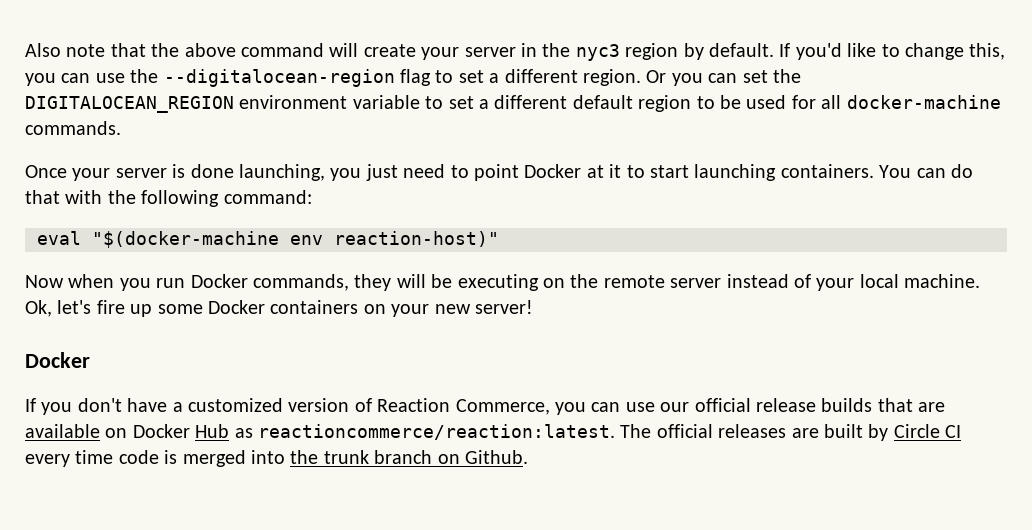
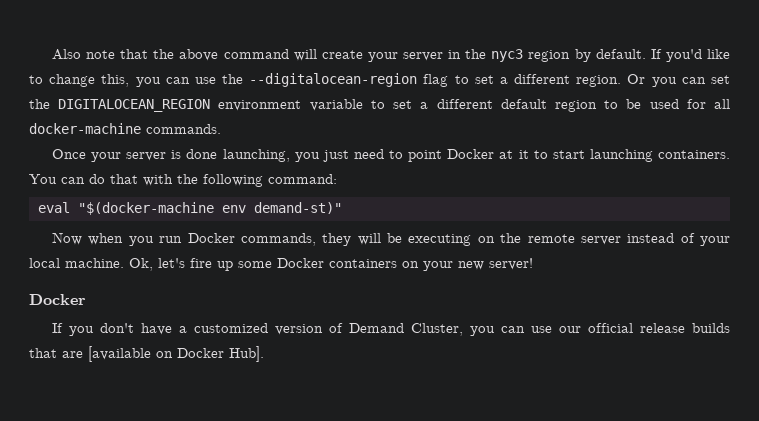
[334,231,499,247] reaction-host)" -> [253,202,342,214] demand-st)"
[377,398,550,415] Reaction Commerce, -> [349,323,464,336] Demand Cluster,
[25,424,100,438] available -> [88,346,151,362] [available
[195,424,962,441] [25,450,528,467] Hub as reactioncommerce/reaction:latest. The official releases are built by Circle CI every time code is merged into the trunk branch on Github. -> [229,346,264,362] Hub].

